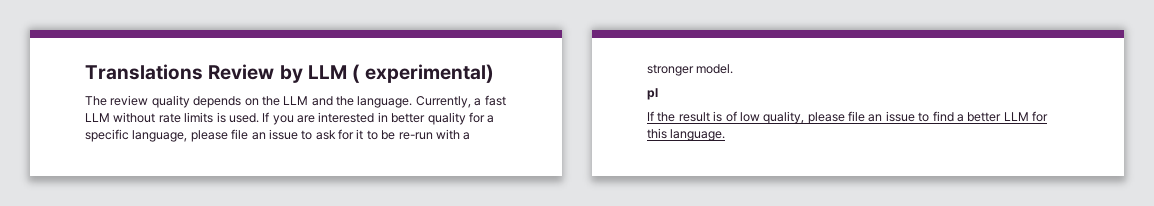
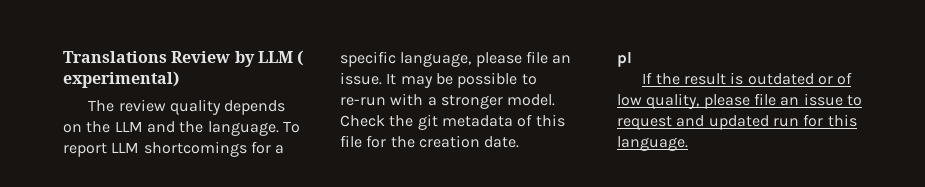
[415,95,506,108] [85,112,466,125] Currently, a fast LLM without rate limits is used. If you are interested in better quality -> [282,121,300,133] [63,141,247,157] To report LLM shortcomings
[268,129,396,140] issue to ask for it to be -> [340,72,537,88] issue. It may be possible to
(734, 69) none -> [340,114,565,130] [340,135,520,148] Check the git metadata of this file for the creation date.
(723, 116) none -> [747,73,833,85] outdated or
[932,111,1029,122] find a better LLM -> [617,115,799,130] request and updated run

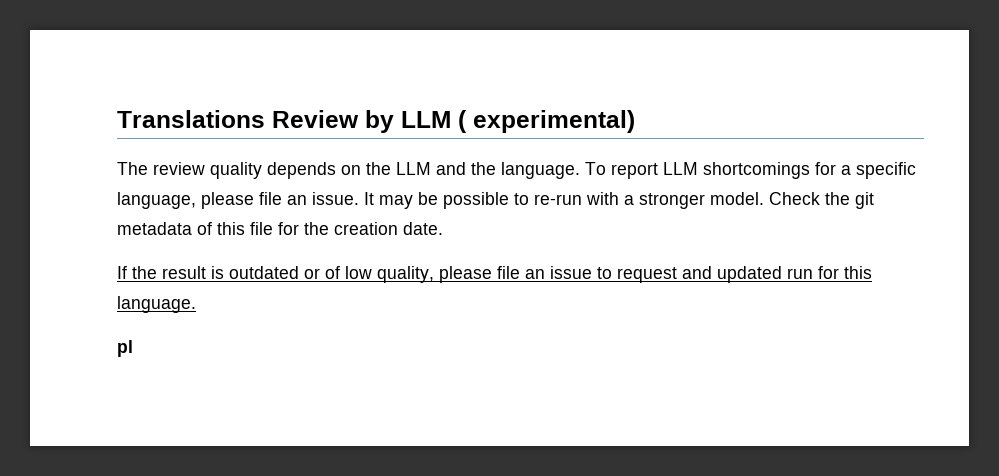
[617,52,632,67] // pl -> (443, 228) none
(688, 143) none -> [117,340,133,357] // pl

